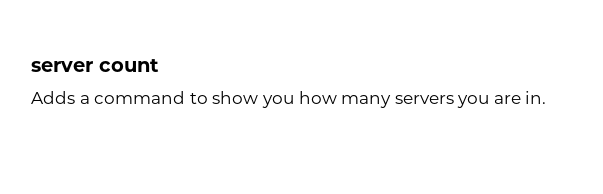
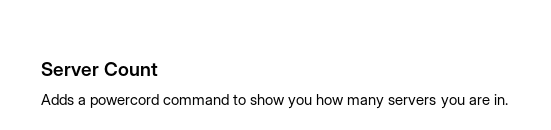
[31,59,159,72] server count -> [41,62,159,76] Server Count
(90, 99) none -> [90,94,160,108] powercord

